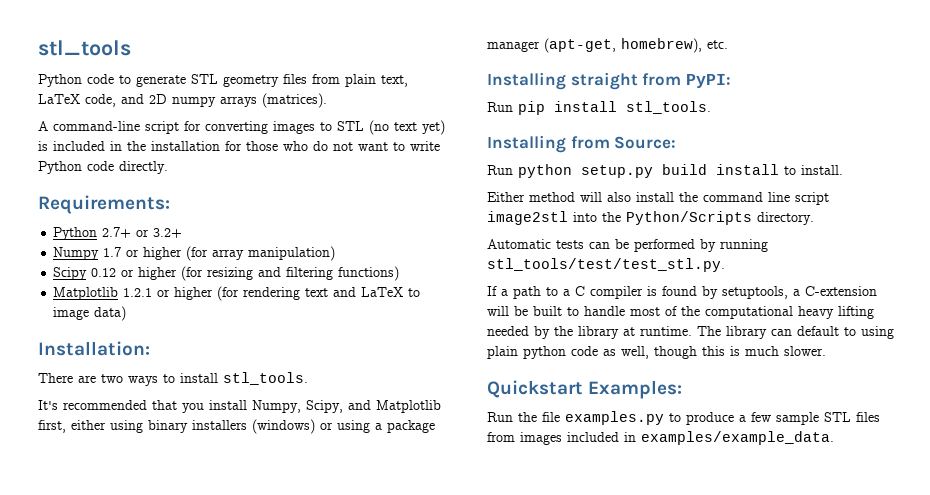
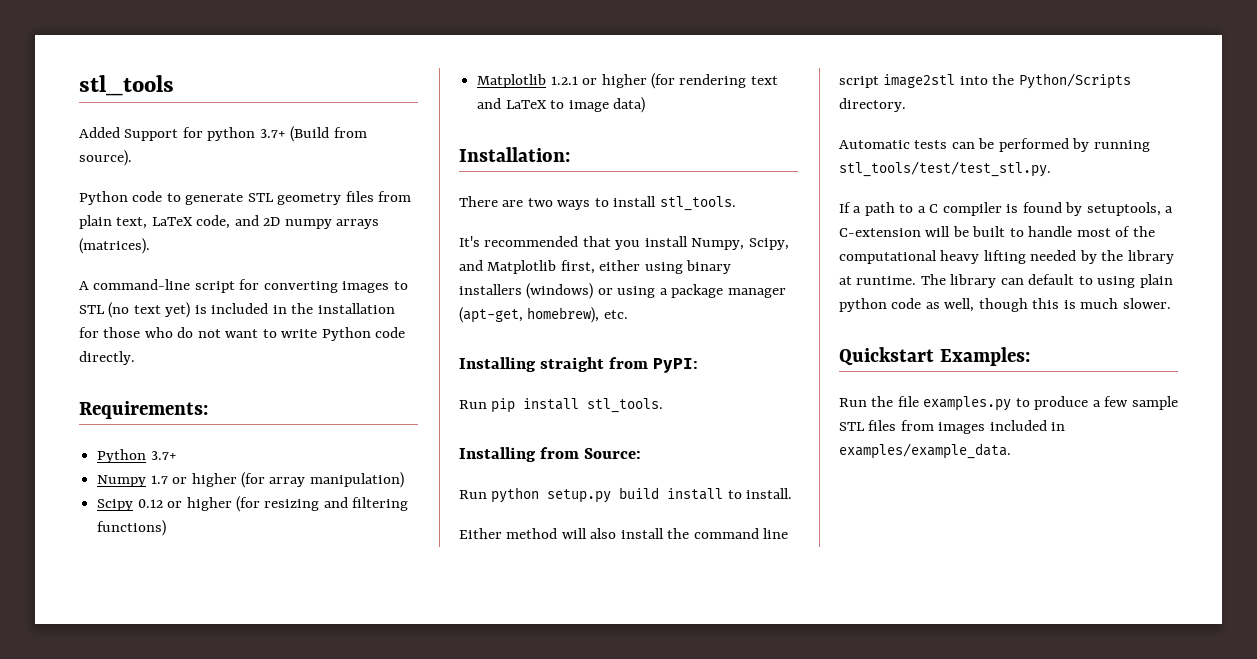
(131, 48) none -> [79,126,367,142] [79,150,132,166] // Added Support for python 3.7+ (Build from source).
[102,227,183,238] 2.7+ or 3.2+ -> [150,451,177,460] 3.7+

